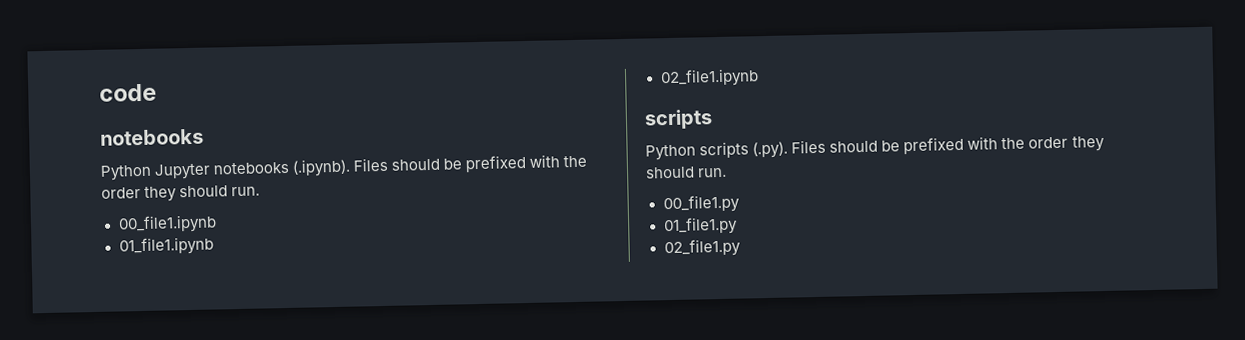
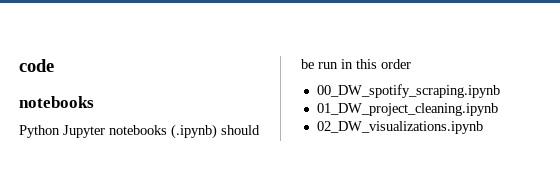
[292,154,588,177] [101,185,261,202] [117,214,217,234] [118,236,214,256] [659,68,759,88] [644,109,713,130] [645,135,1105,161] [645,166,728,179] [662,194,740,214] [663,216,738,236] [663,238,741,258] (.ipynb). Files should be prefixed with the order they should run. // 00_file1.ipynb // 01_file1.ipynb // 02_file1.ipynb // scripts // Python scripts (.py). Files should be prefixed with the order they should run. // 00_file1.py // 01_file1.py // 02_file1.py -> [171,124,260,139] [301,59,411,69] [316,84,500,98] [316,103,498,116] [316,121,483,134] (.ipynb) should be run in this order // 00_DW_spotify_scraping.ipynb // 01_DW_project_cleaning.ipynb // 02_DW_visualizations.ipynb

